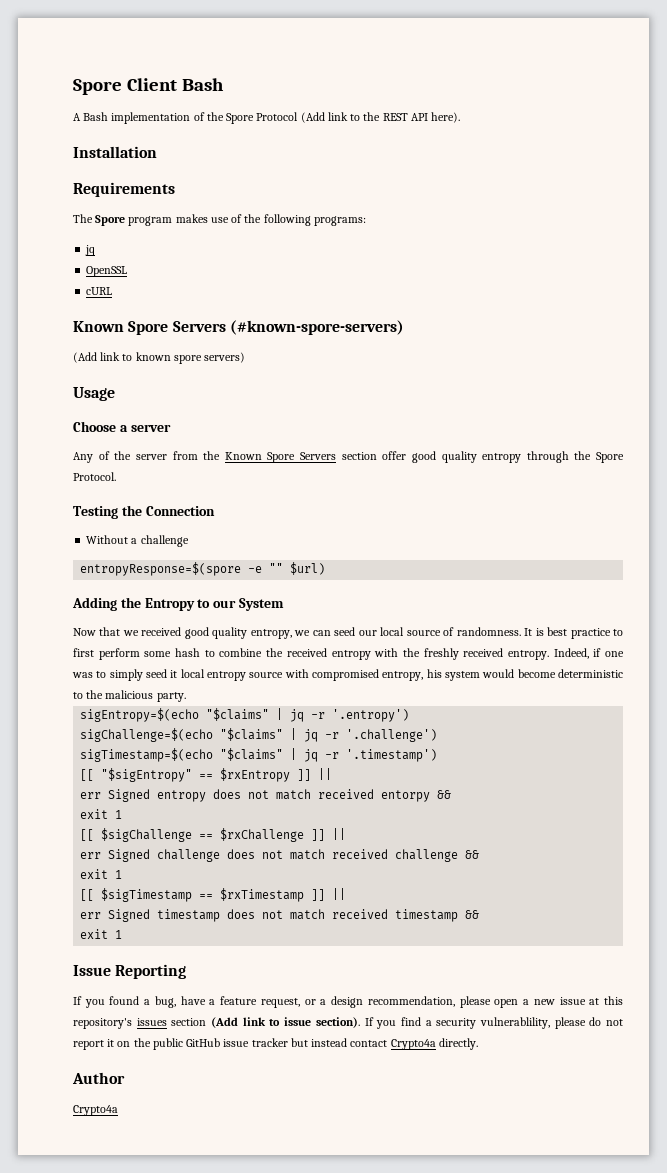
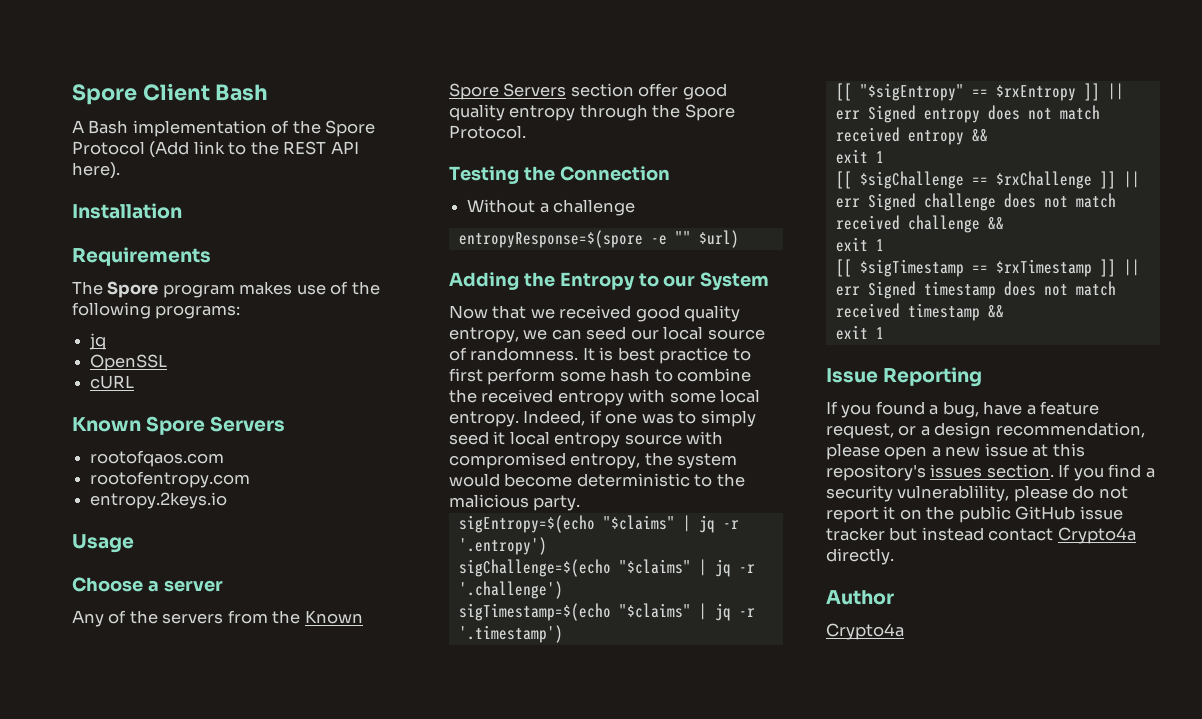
[229,320,404,335] [73,352,246,364] (#known-spore-servers) // (Add link to known spore servers) -> [90,450,225,467] [90,471,251,488] [90,492,228,509] // rootofqaos.com // rootofentropy.com // entropy.2keys.io
[135,454,167,460] server -> [162,613,224,624] servers
[402,648,504,660] the freshly received -> [669,389,761,403] some local
[426,669,442,678] his -> [644,452,673,466] the
[381,790,431,802] entorpy -> [907,130,964,145] entropy
[171,1017,360,1028] section (Add link to issue section). -> [986,464,1054,478] section.

